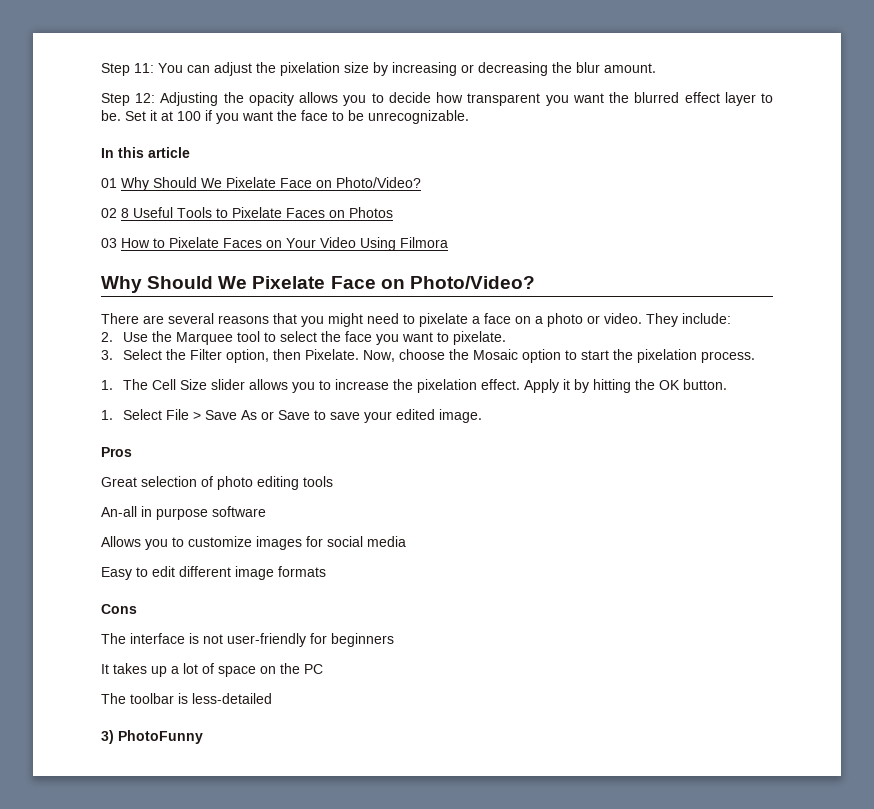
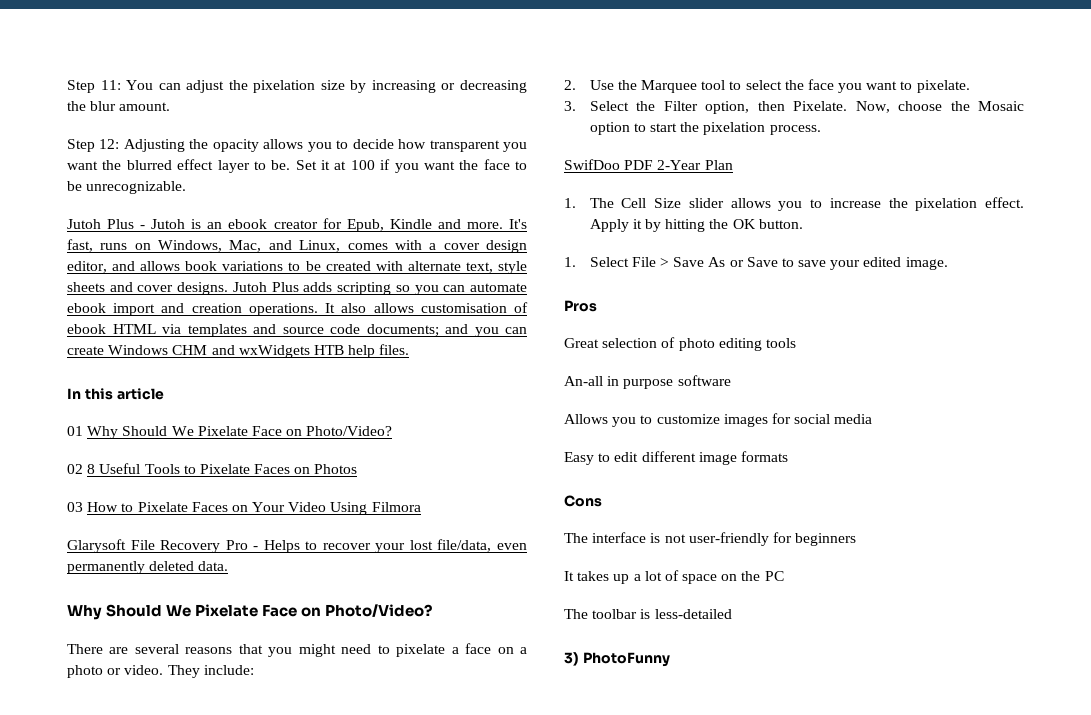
(469, 117) none -> [67,218,527,232] [67,239,527,253] [67,261,527,274] [67,282,527,295] [67,302,528,316] [67,324,527,337] [67,344,410,358] // Jutoh Plus - Jutoh is an ebook creator for Epub, Kindle and more. It's fast, runs on Windows, Mac, and Linux, comes with a cover design editor, and allows book variations to be created with alternate text, style sheets and cover designs. Jutoh Plus adds scripting so you can automate ebook import and creation operations. It also allows customisation of ebook HTML via templates and source code documents; and you can create Windows CHM and wxWidgets HTB help files.
(448, 242) none -> [67,539,527,553] [67,561,229,574] // Glarysoft File Recovery Pro - Helps to recover your lost file/data, even permanently deleted data.
(756, 357) none -> [564,159,733,170] // SwifDoo PDF 2-Year Plan

